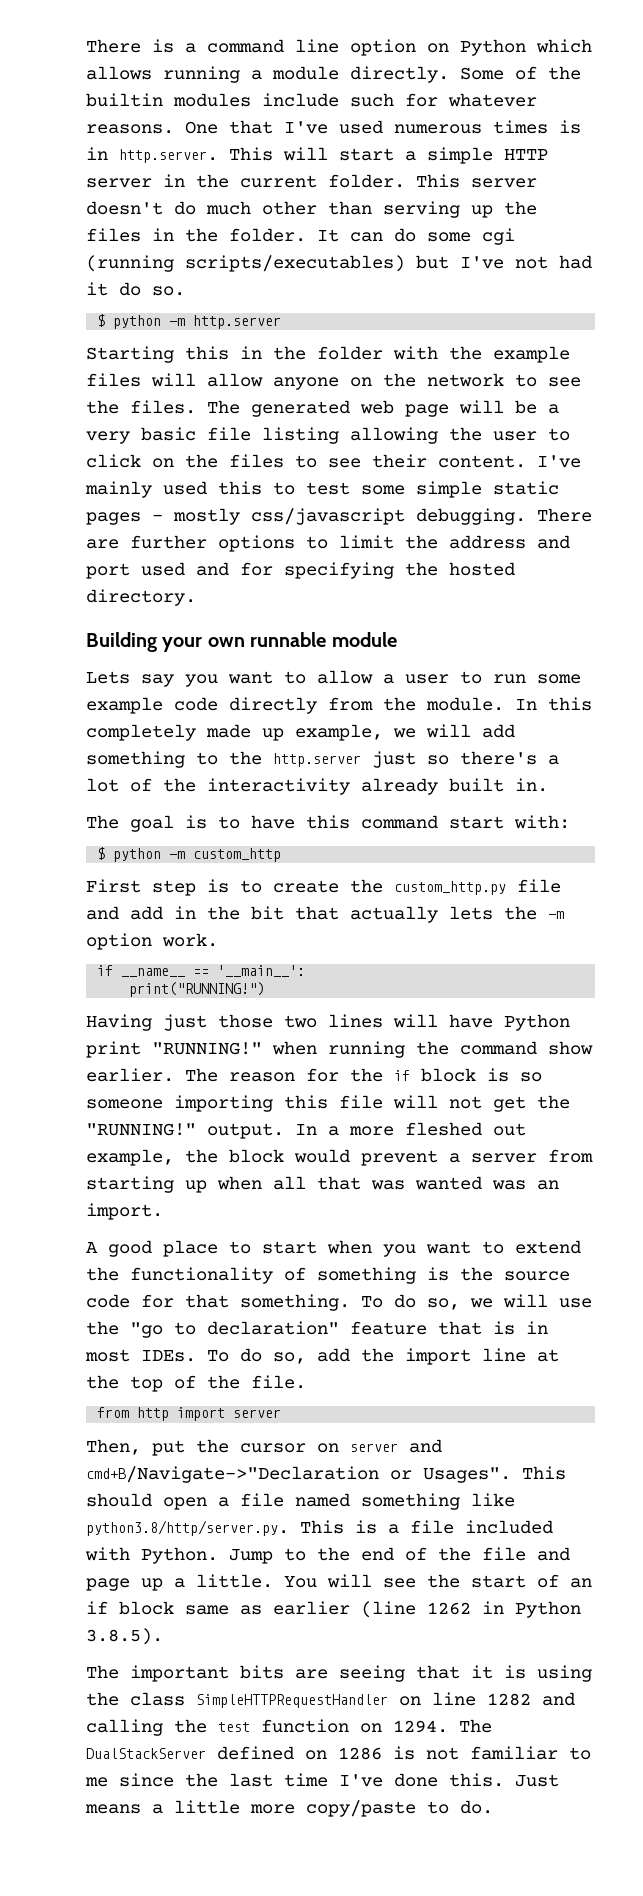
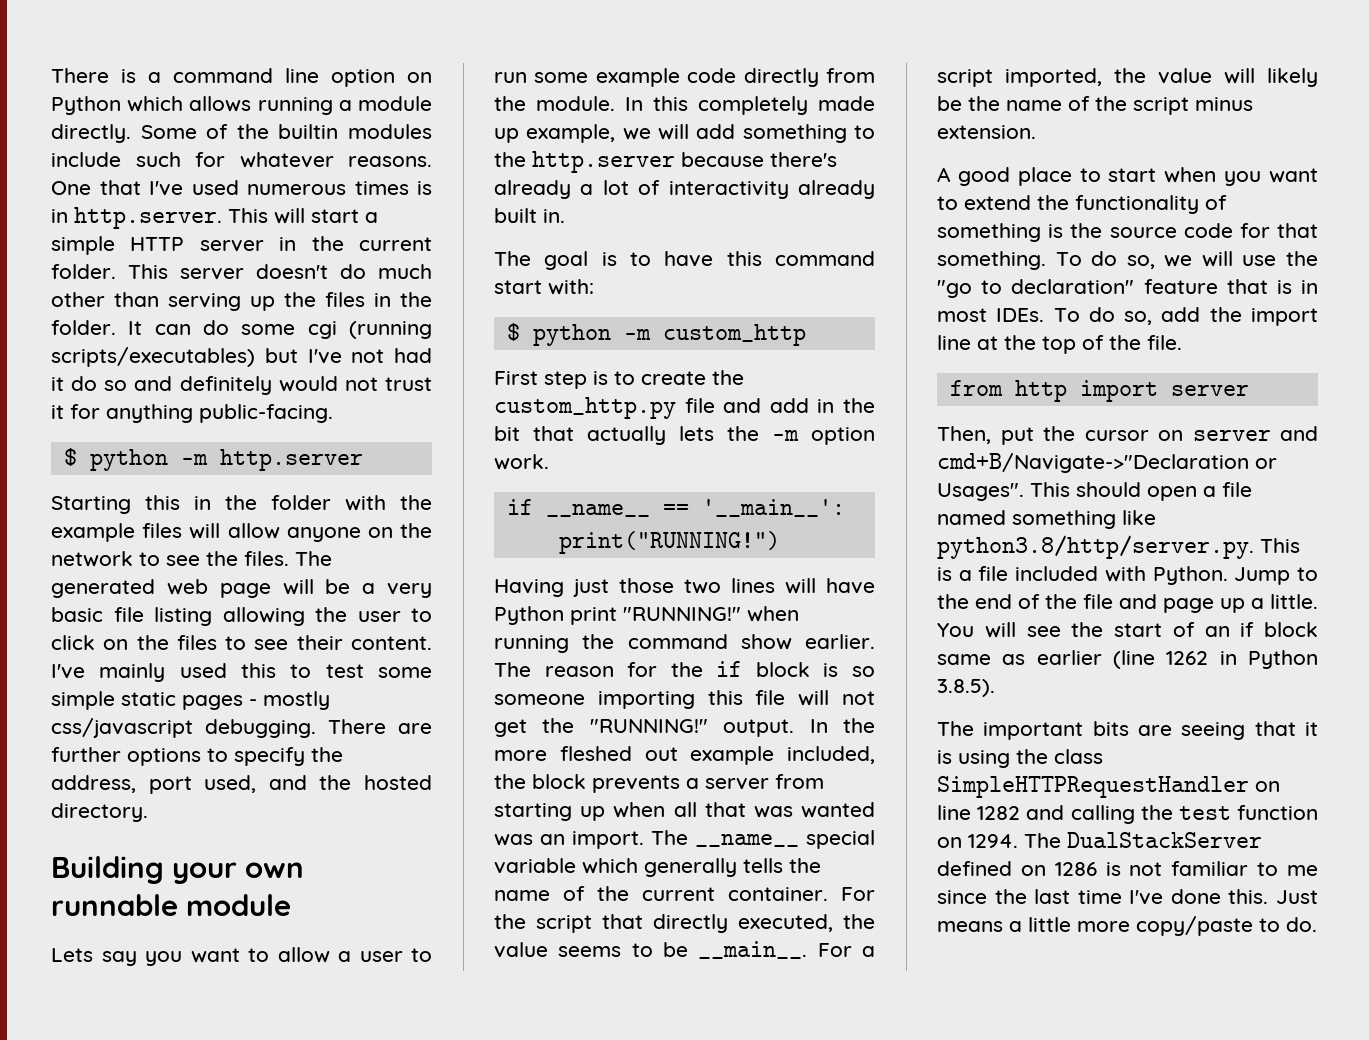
[152,286,185,296] so. -> [104,376,432,395] [51,404,333,423] so and definitely would not trust it for anything public-facing.
[339,535,570,549] [86,562,394,579] limit the address and port used and for specifying -> [234,747,343,766] [51,775,307,794] specify the address, port used, and
[372,751,537,768] just so there's -> [681,152,837,167] [494,180,571,199] because there's already
[163,778,196,792] the -> (661, 187) none
[328,1126,339,1136] a -> [843,718,875,733] the
[86,1149,438,1166] example, the block would prevent -> [690,746,875,765] [494,774,680,793] example included, the block prevents
(163, 1211) none -> [651,830,875,849] [494,858,821,877] [494,886,875,901] [494,914,875,933] [494,941,875,959] [937,68,1318,87] [937,96,1253,115] [937,125,1036,139] The __name__ special variable which generally tells the name of the current container. For the script that directly executed, the value seems to be __main__. For a script imported, the value will likely be the name of the script minus extension.

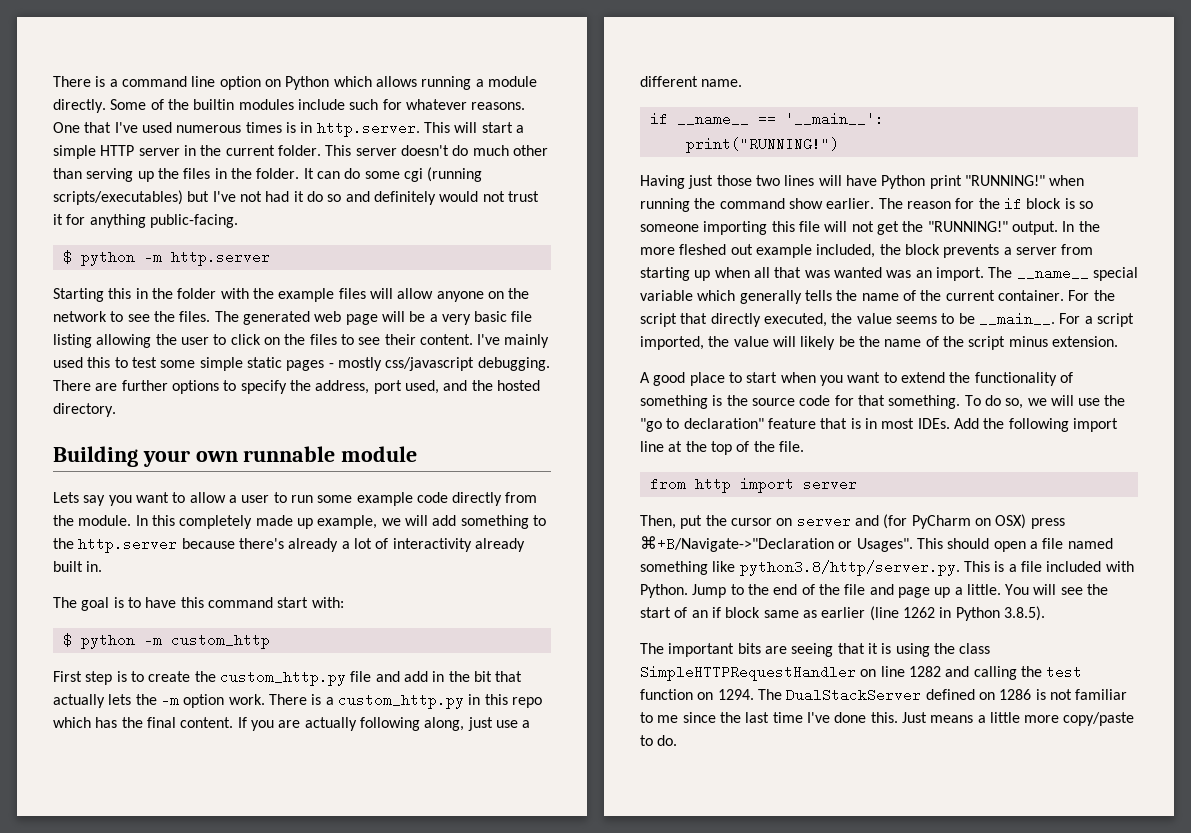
(549, 462) none -> [268,693,542,709] [53,717,531,731] [640,76,743,87] There is a custom_http.py in this repo which has the final content. If you are actually following along, just use a different name.
[1053,307,1242,325] To do so, add the -> [953,418,1069,432] Add the following
[937,453,1249,473] cmd+B/Navigate->"Declaration -> [883,514,1065,529] [640,536,834,552] (for PyCharm on OSX) press ⌘+B/Navigate->"Declaration

